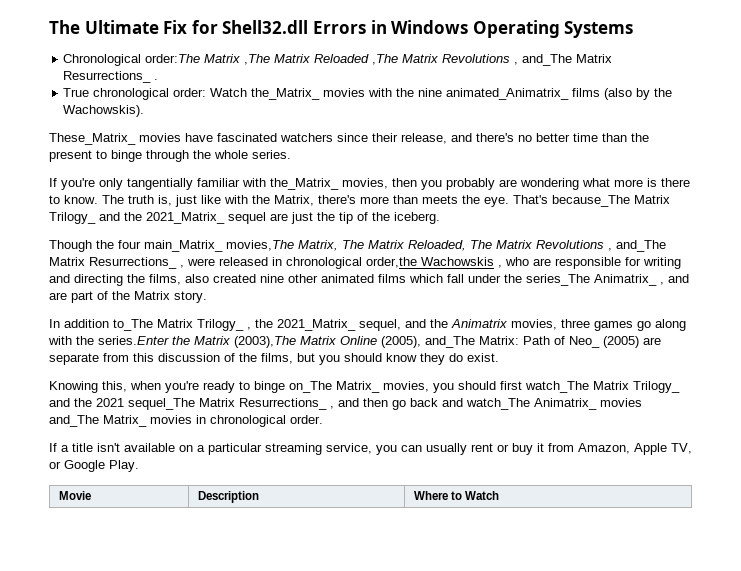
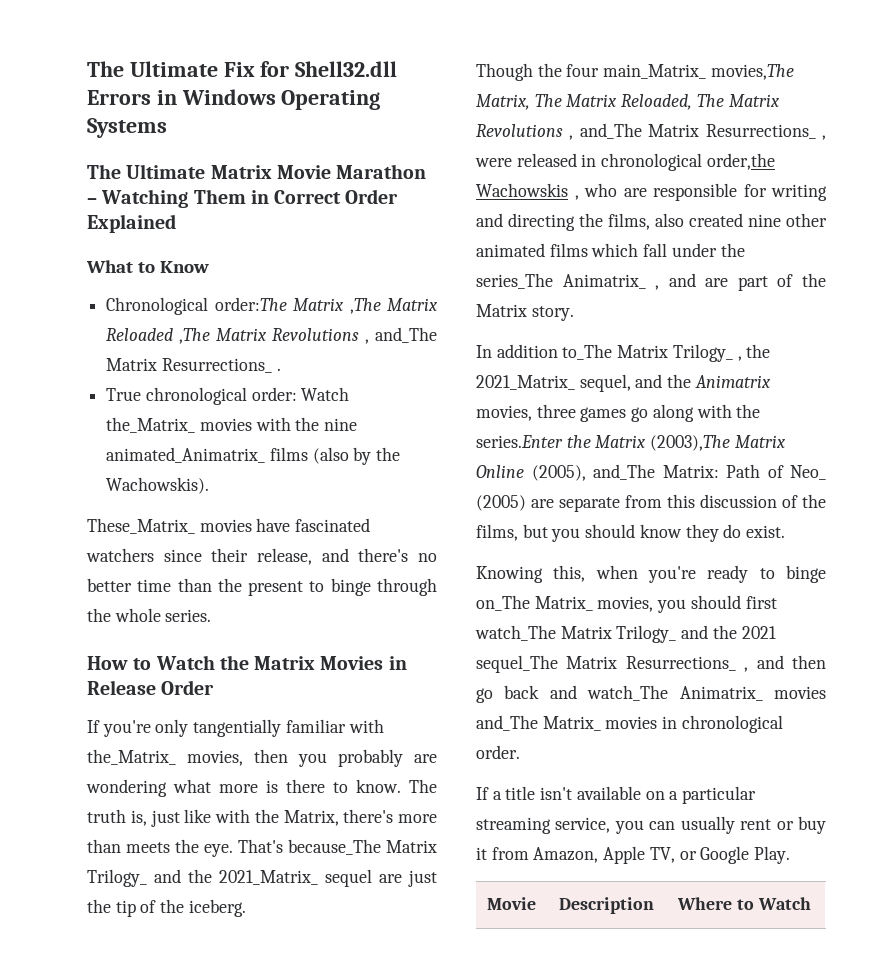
(634, 29) none -> [87,164,427,179] [87,189,399,208] [87,214,176,233] [86,260,209,273] // The Ultimate Matrix Movie Marathon – Watching Them in Correct Order Explained // What to Know
(291, 154) none -> [87,655,407,670] [87,680,215,695] // How to Watch the Matrix Movies in Release Order

